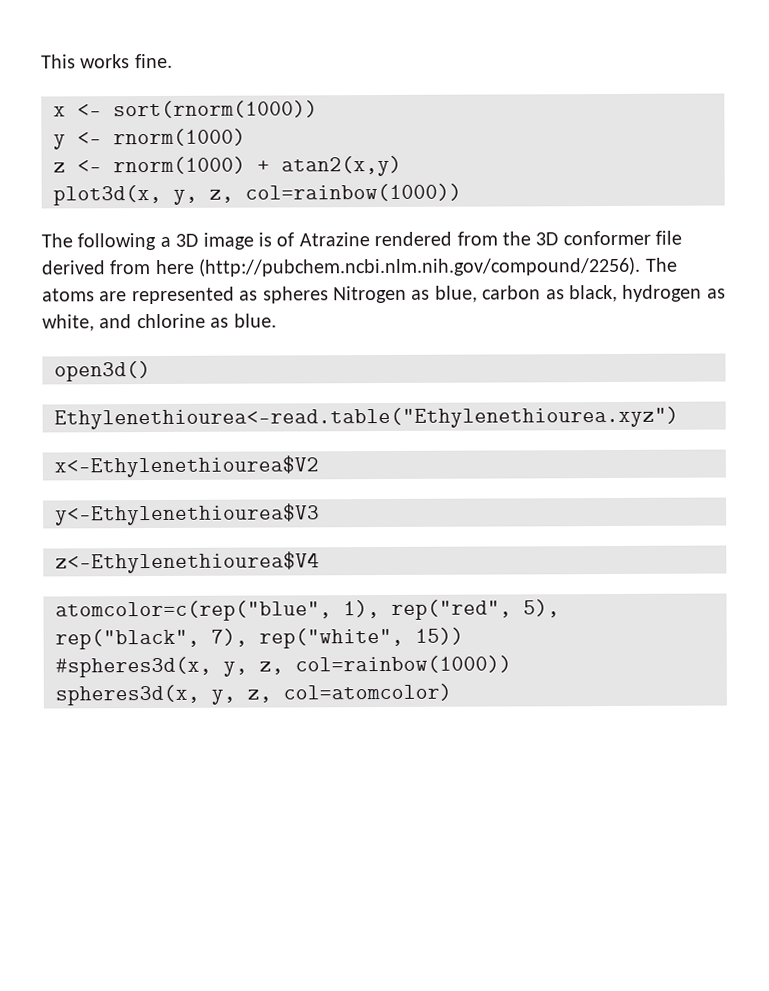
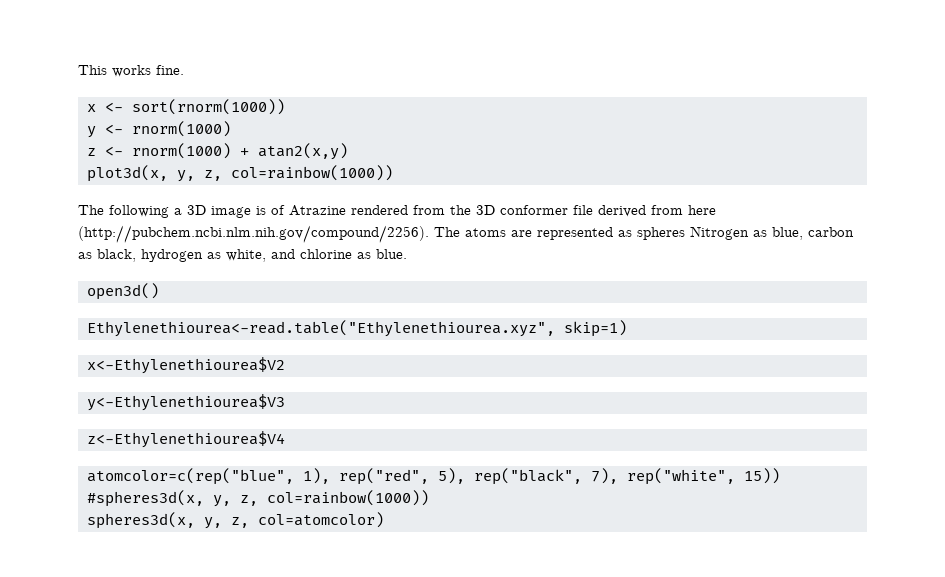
[54,406,679,430] Ethylenethiourea<-read.table("Ethylenethiourea.xyz") -> [87,320,627,337] Ethylenethiourea<-read.table("Ethylenethiourea.xyz", skip=1)

